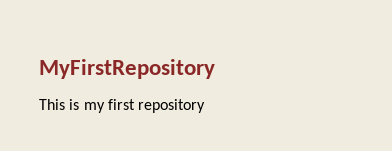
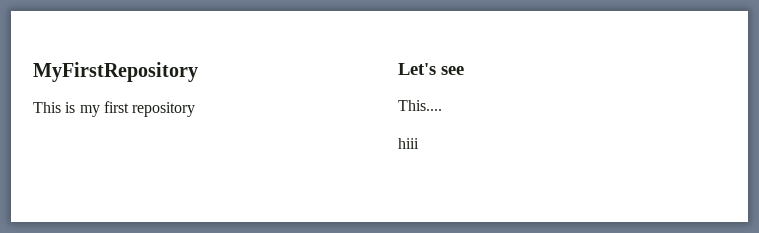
(206, 106) none -> [398,63,464,75] [398,100,442,111] [398,138,419,149] // Let's see // This.... // hiii

